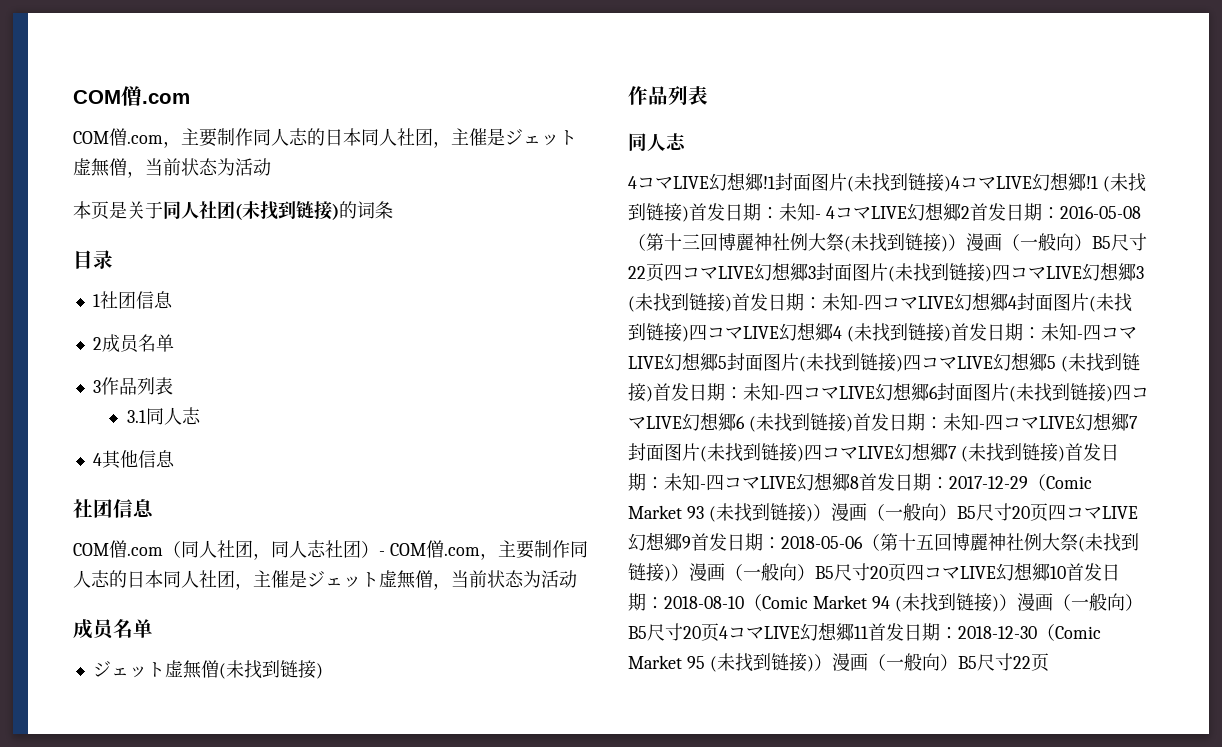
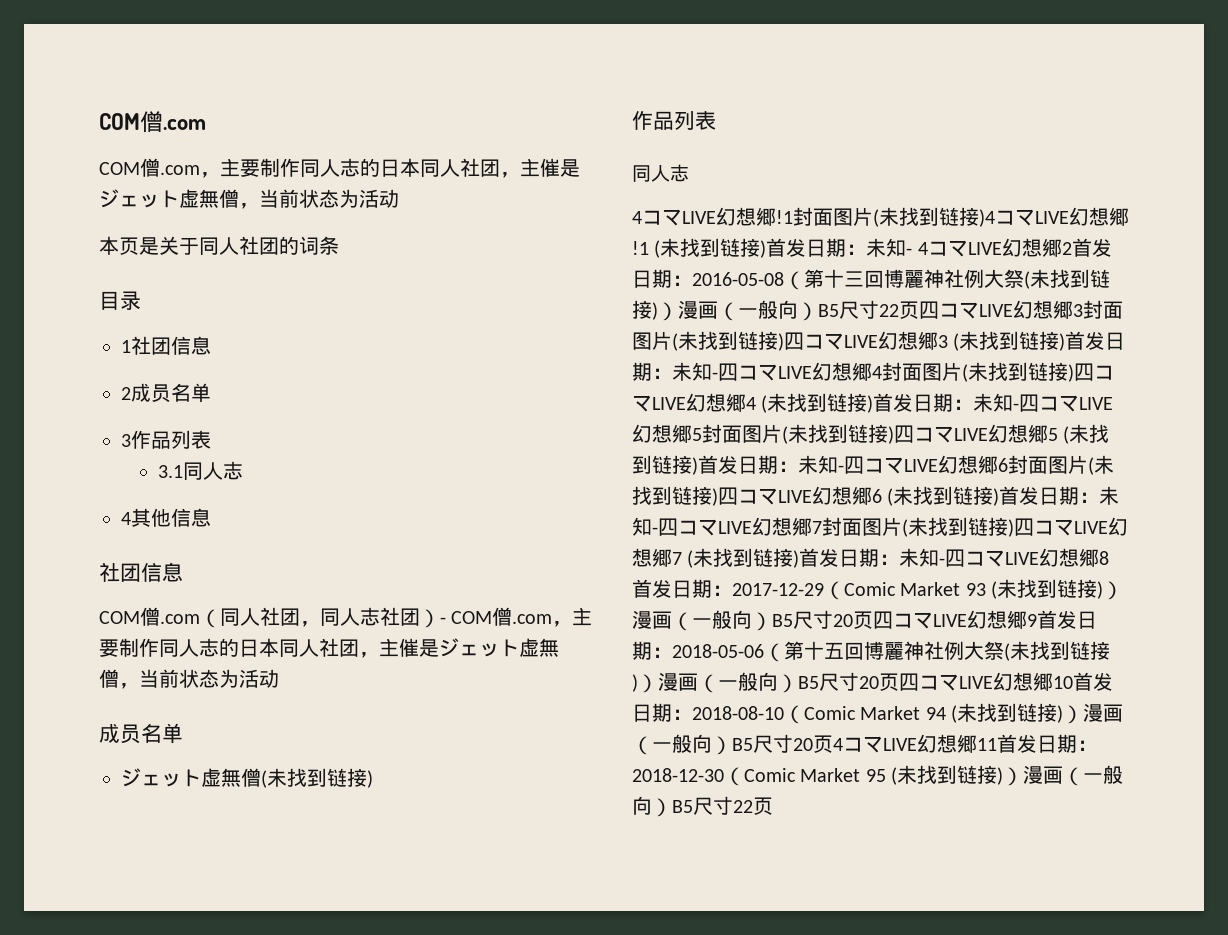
[235,201,339,220] (未找到链接) -> (279, 246) none

